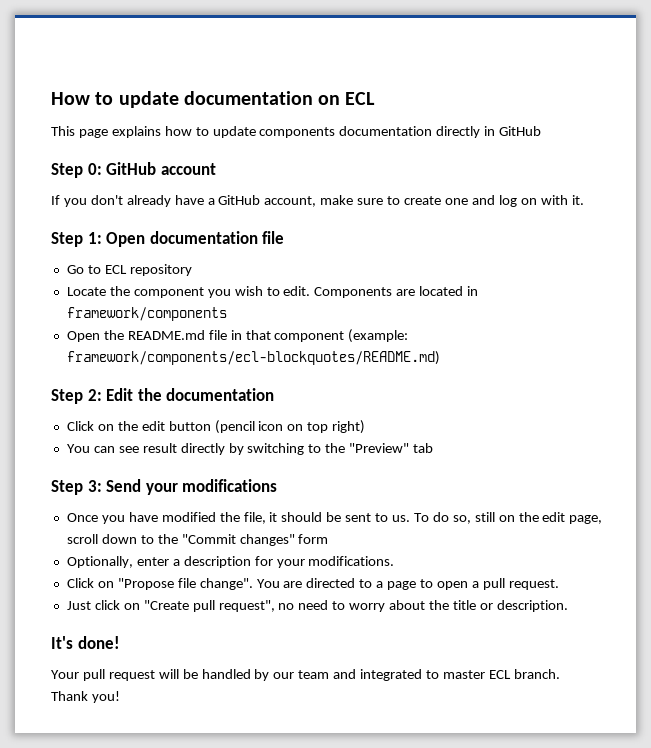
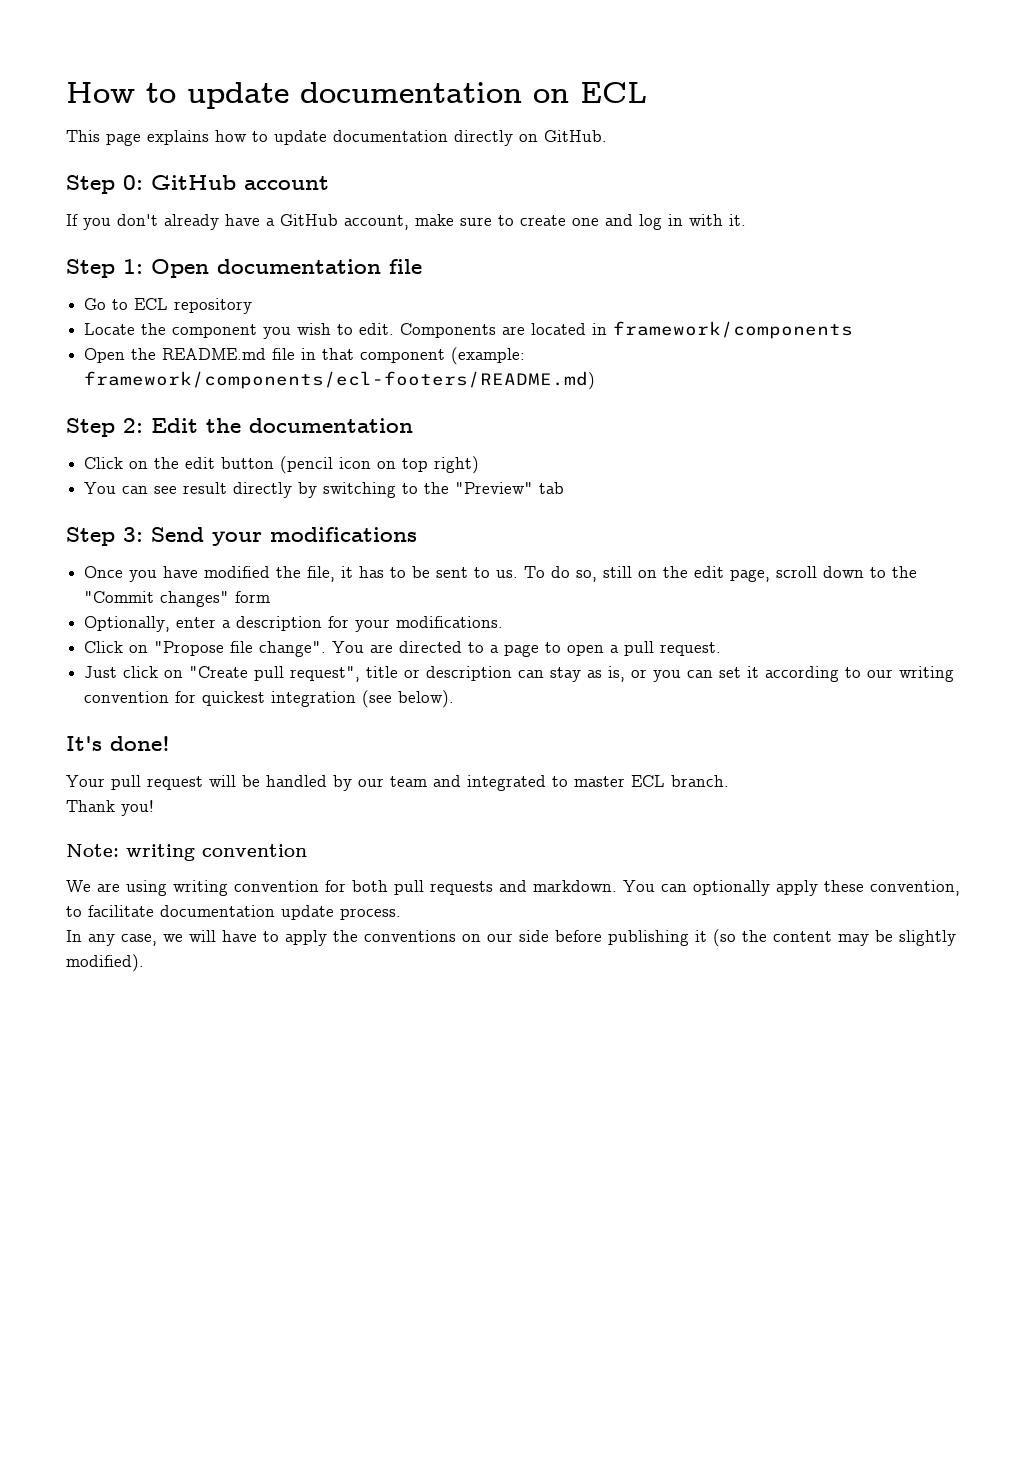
[259,127,336,138] components -> (327, 137) none
[484,126,542,136] in GitHub -> [519,130,607,142] on GitHub.
[520,198,537,205] on -> [668,214,683,226] in
[66,351,440,365] framework/components/ecl-blockquotes/README.md) -> [84,371,596,390] framework/components/ecl-footers/README.md)
[281,512,323,522] should -> [359,566,407,578] has to
[278,600,568,612] no need to worry about the title or description. -> [366,666,955,682] [84,690,455,708] title or description can stay as is, or you can set it according to our writing convention for quickest integration (see below).
(120, 697) none -> [66,844,307,861] [66,880,960,896] [66,905,401,920] [66,929,956,947] [66,954,144,972] // Note: writing convention // We are using writing convention for both pull requests and markdown. You can optionally apply these convention, to facilitate documentation update process. // In any case, we will have to apply the conventions on our side before publishing it (so the content may be slightly modified).

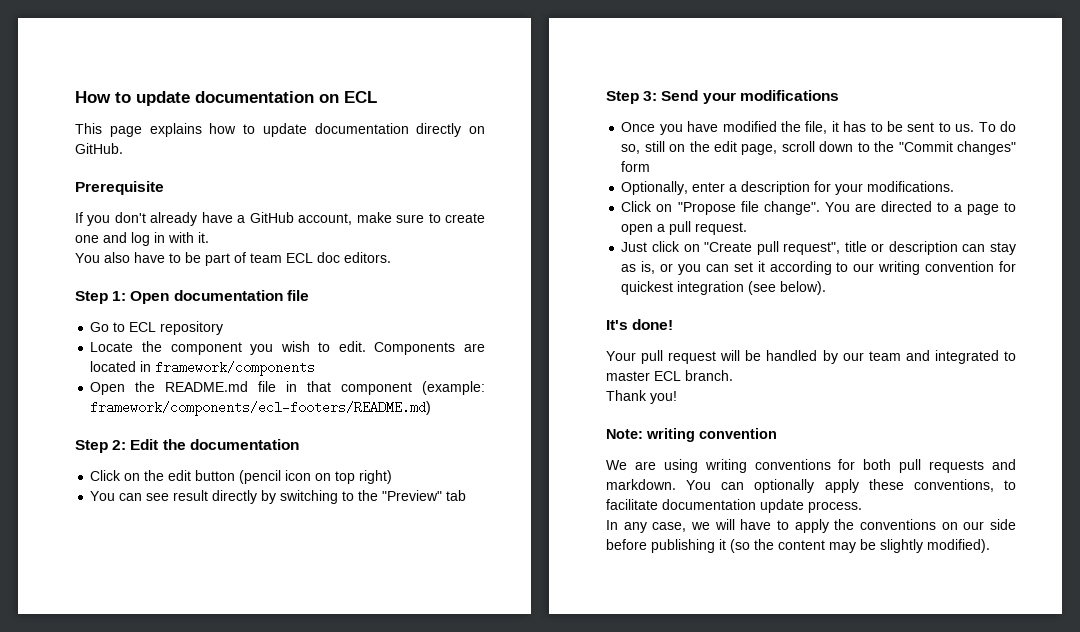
[66,175,329,194] Step 0: GitHub account -> [75,181,164,195] Prerequisite
(746, 220) none -> [75,252,391,266] // You also have to be part of team ECL doc editors.
[234,880,319,892] convention -> [754,459,831,470] conventions
[870,880,960,896] convention, -> [913,479,994,492] conventions,

